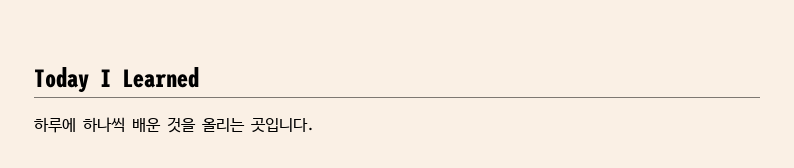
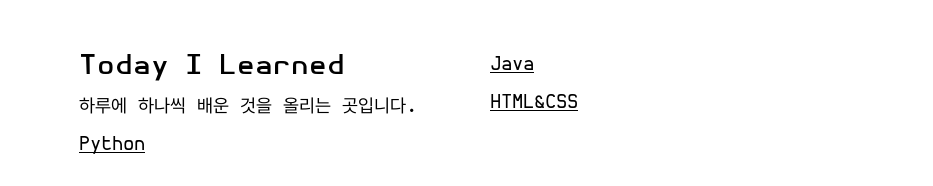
(314, 125) none -> [79,136,145,154] [490,56,534,70] [490,94,578,108] // Python // Java // HTML&CSS

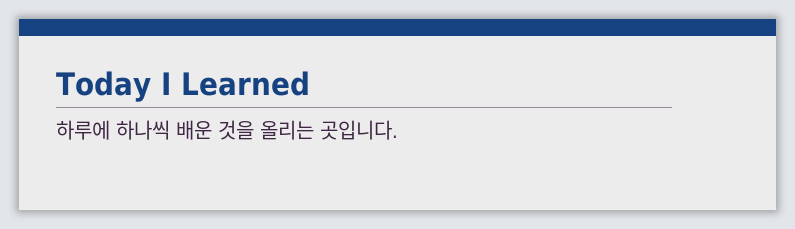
[79,136,145,154] [490,56,534,70] [490,94,578,108] // Python // Java // HTML&CSS -> (398, 130) none

